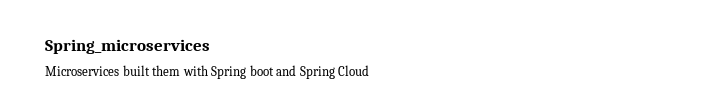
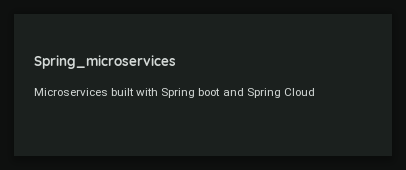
[152,65,181,76] them -> (135, 92) none

